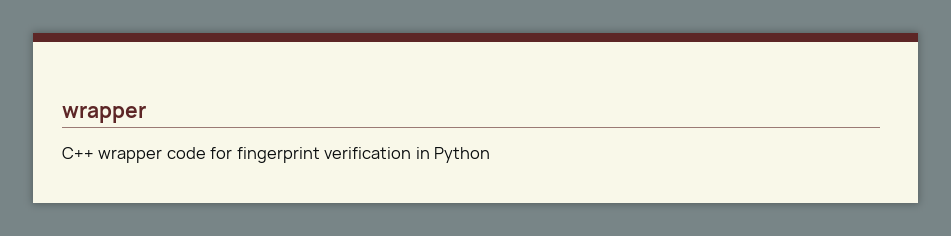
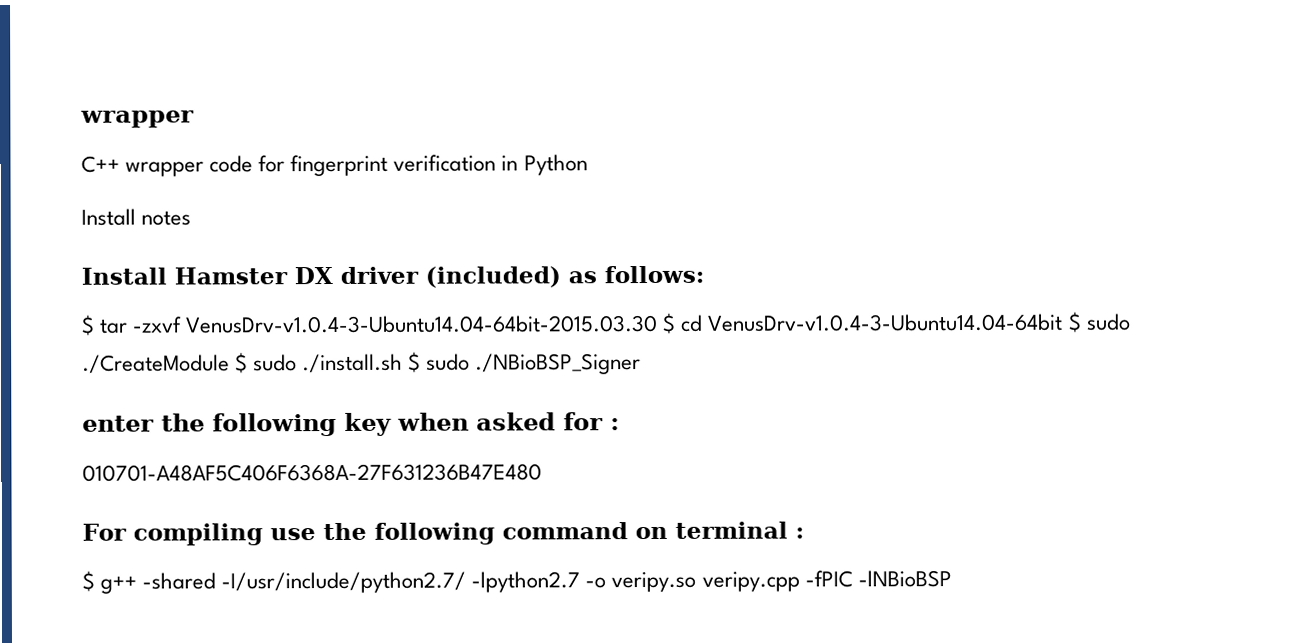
(491, 155) none -> [81,208,192,226] [81,265,704,288] [81,311,1131,336] [82,351,642,375] [82,412,620,437] [82,463,542,482] [82,521,804,546] [82,570,952,594] // Install notes // Install Hamster DX driver (included) as follows: // $ tar -zxvf VenusDrv-v1.0.4-3-Ubuntu14.04-64bit-2015.03.30 $ cd VenusDrv-v1.0.4-3-Ubuntu14.04-64bit $ sudo ./CreateModule $ sudo ./install.sh $ sudo ./NBioBSP_Signer // enter the following key when asked for : // 010701-A48AF5C406F6368A-27F631236B47E480 // For compiling use the following command on terminal : // $ g++ -shared -I/usr/include/python2.7/ -lpython2.7 -o veripy.so veripy.cpp -fPIC -lNBioBSP

